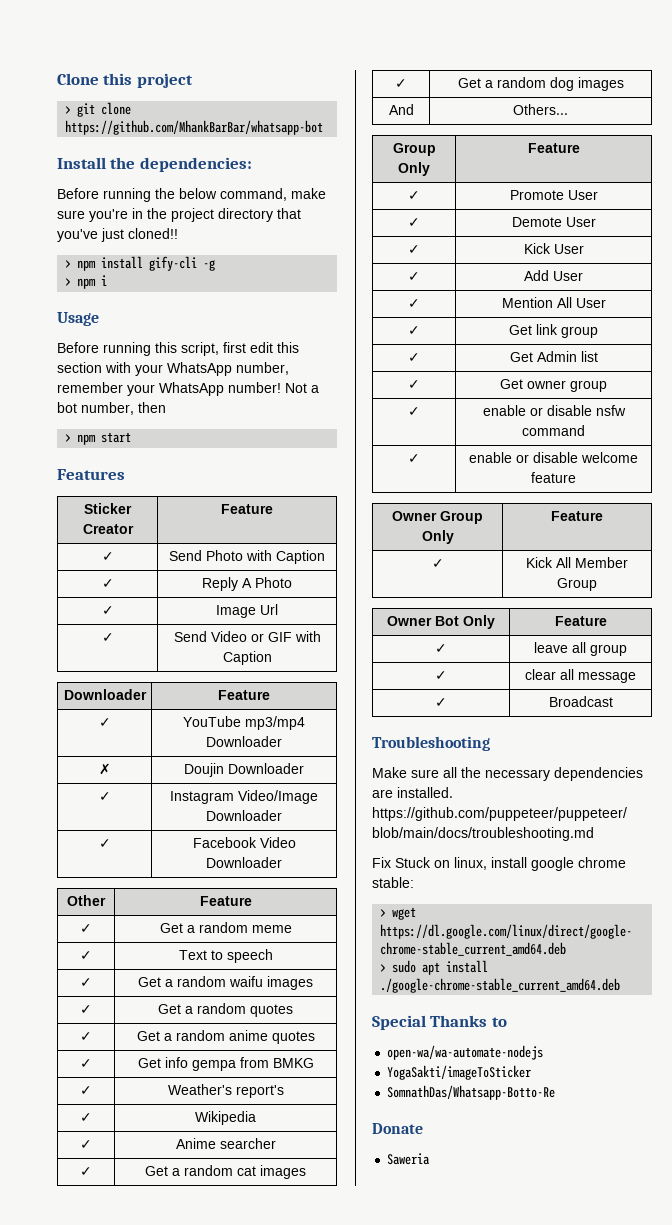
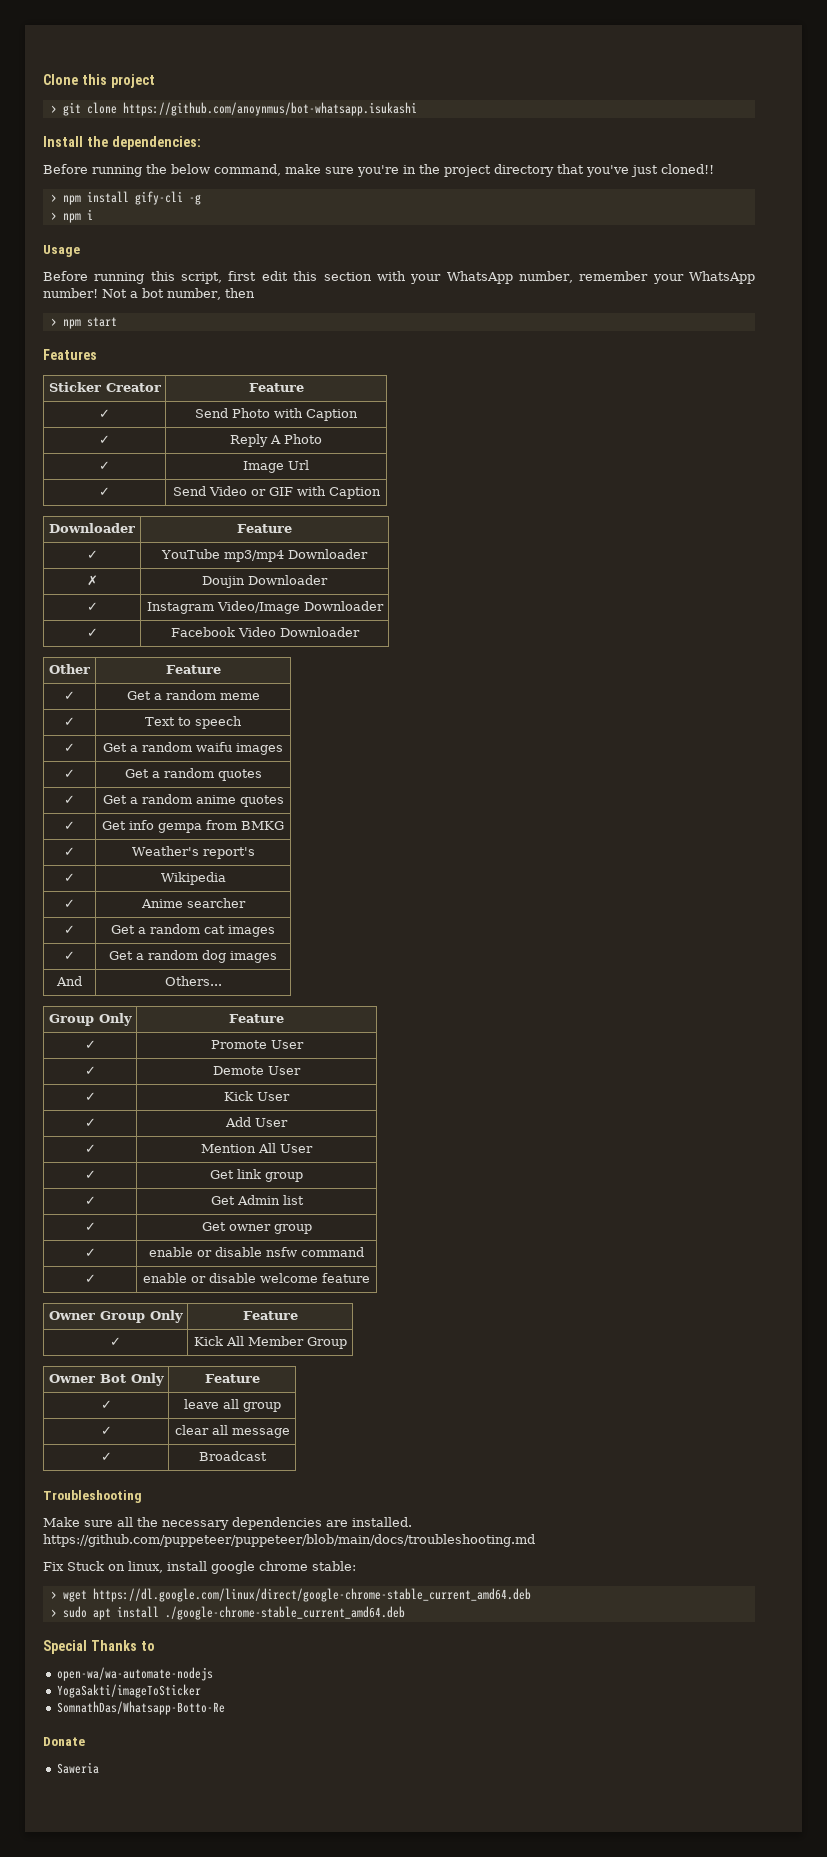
[65,120,324,135] https://github.com/MhankBarBar/whatsapp-bot -> [122,102,417,116] https://github.com/anoynmus/bot-whatsapp.isukashi

